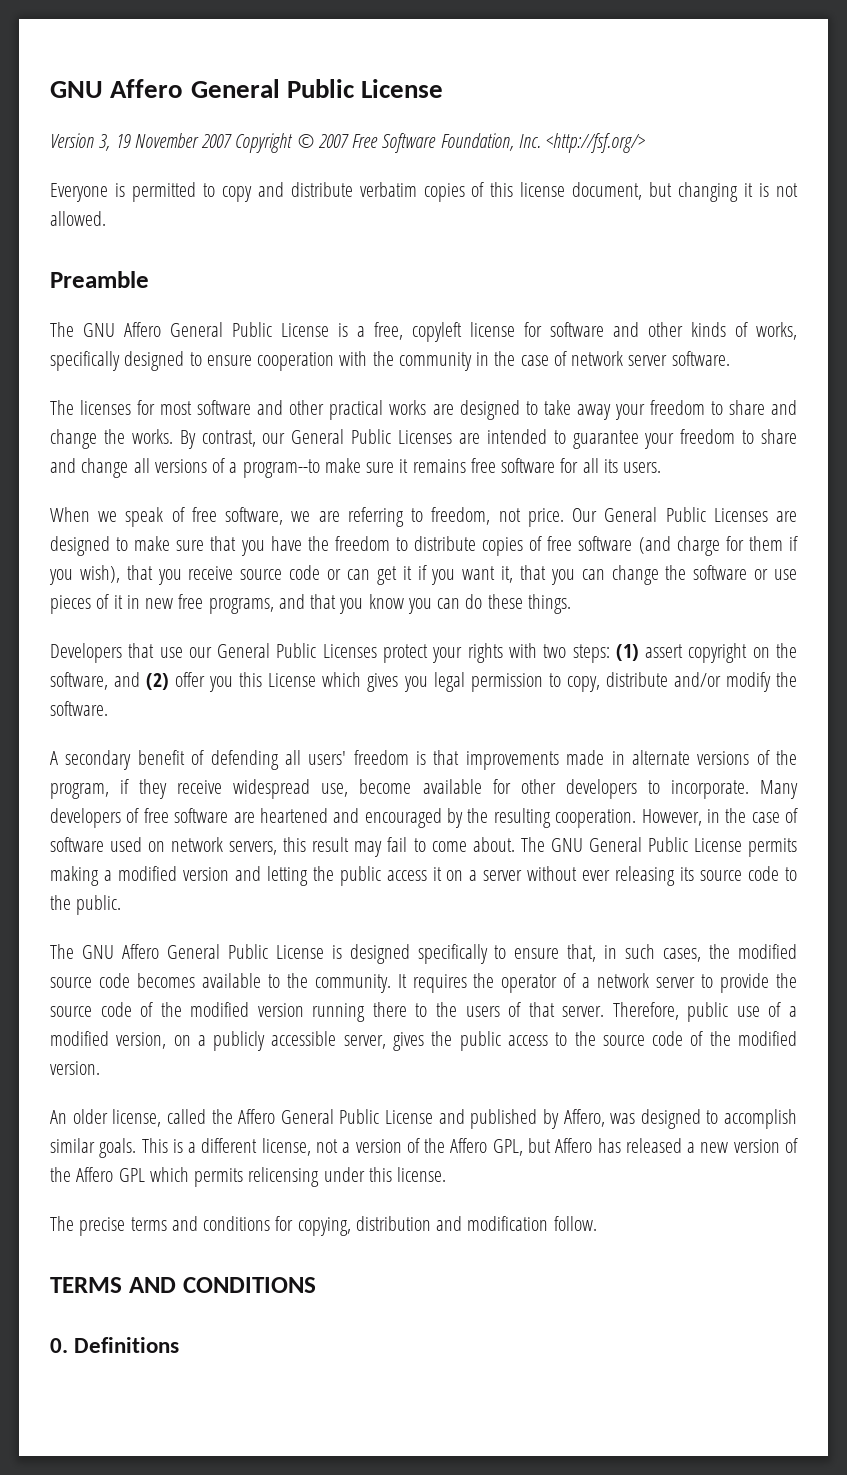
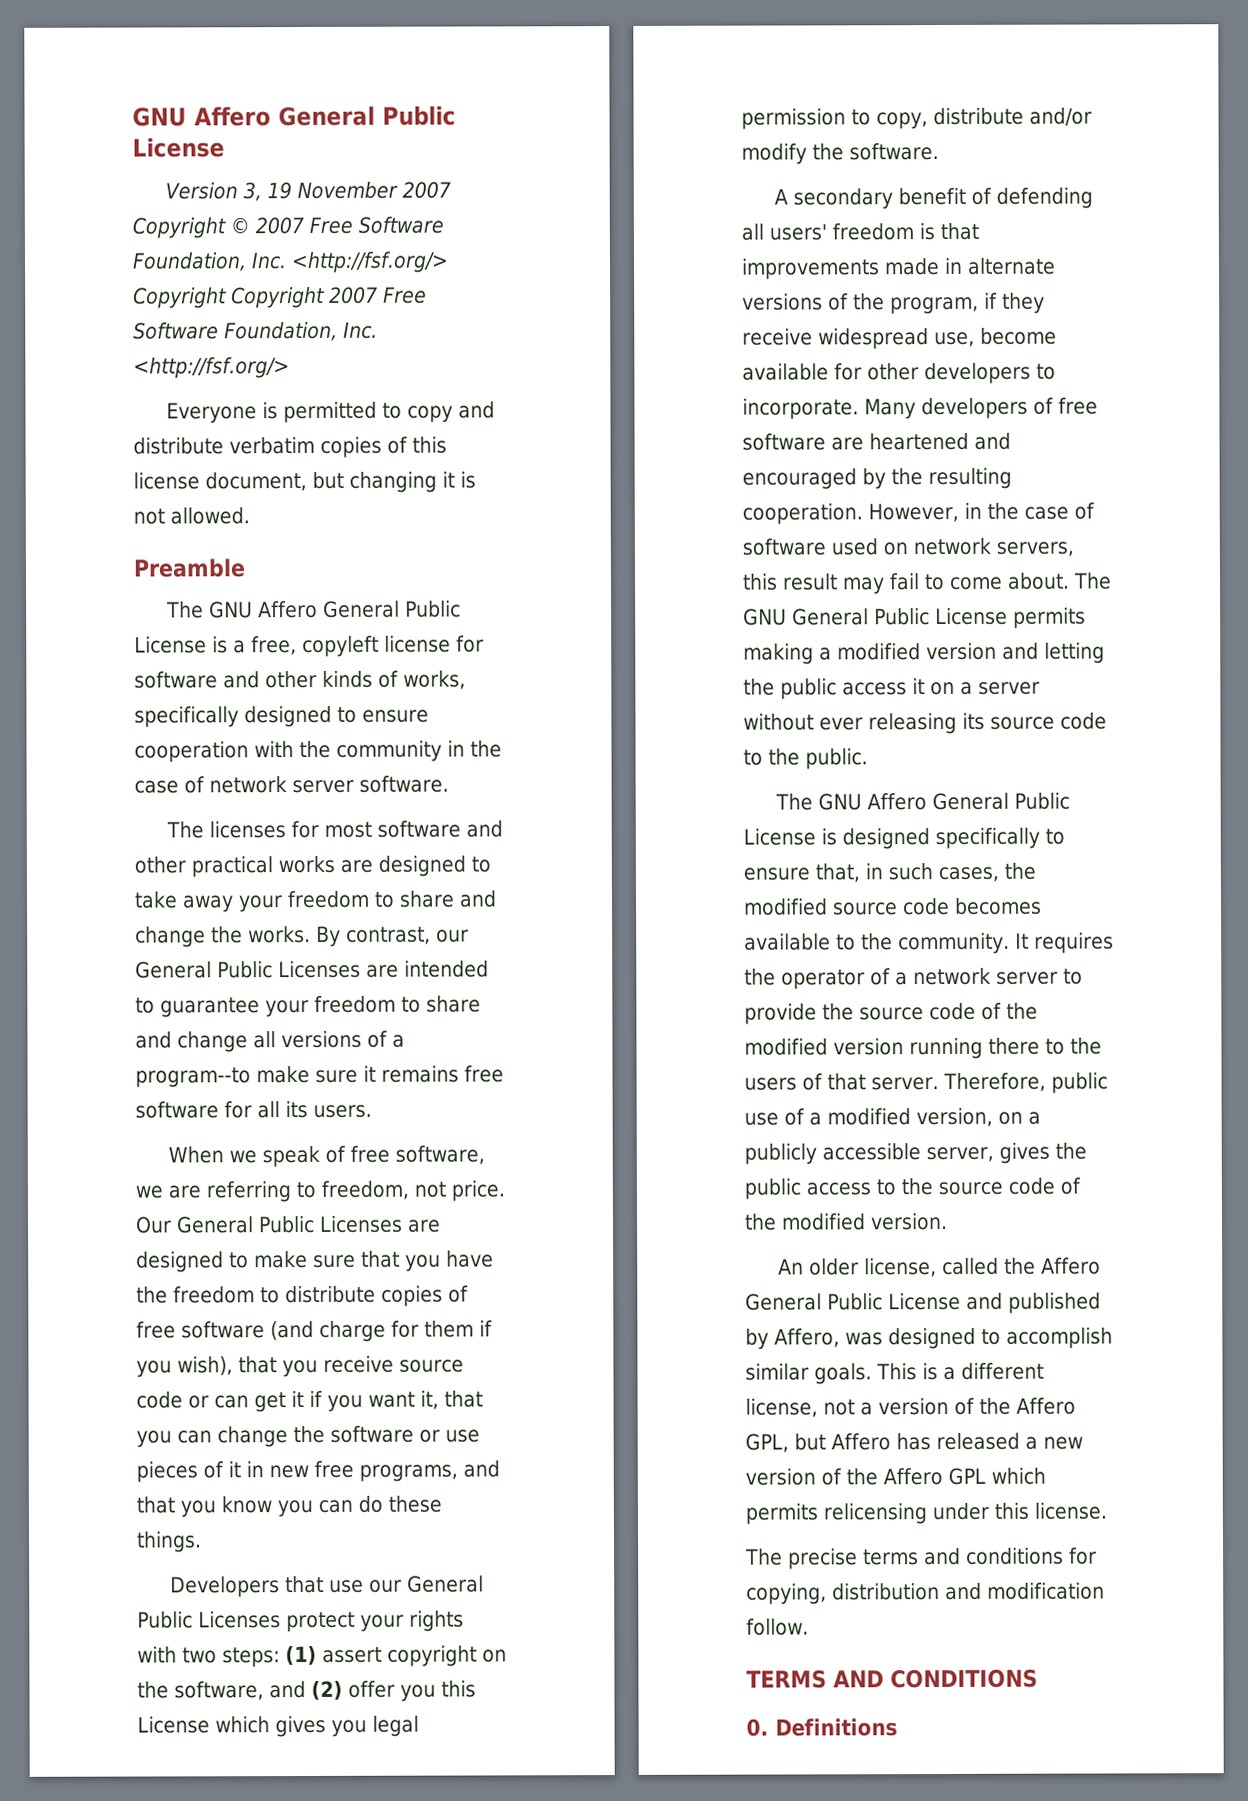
(646, 143) none -> [133,286,427,309] [133,321,378,342] [133,357,290,379] Copyright Copyright 2007 Free Software Foundation, Inc. <http://fsf.org/>

